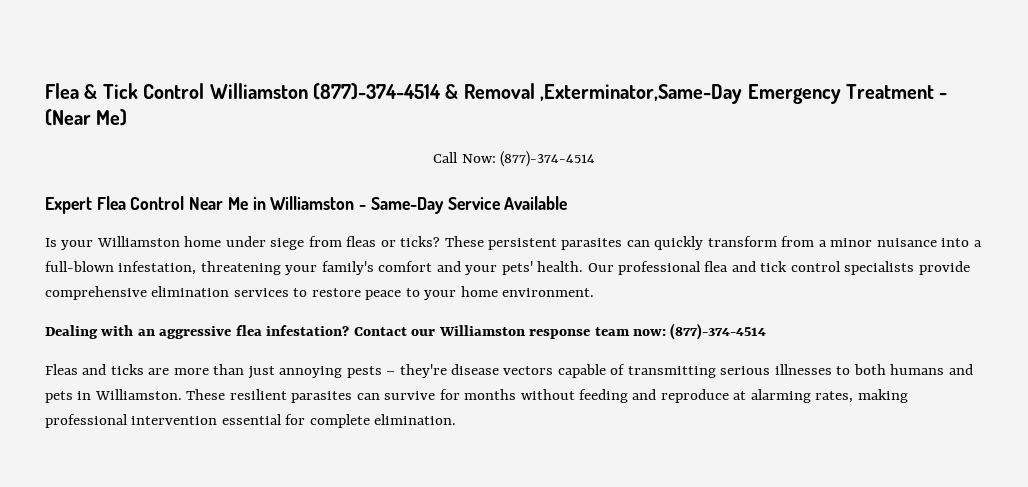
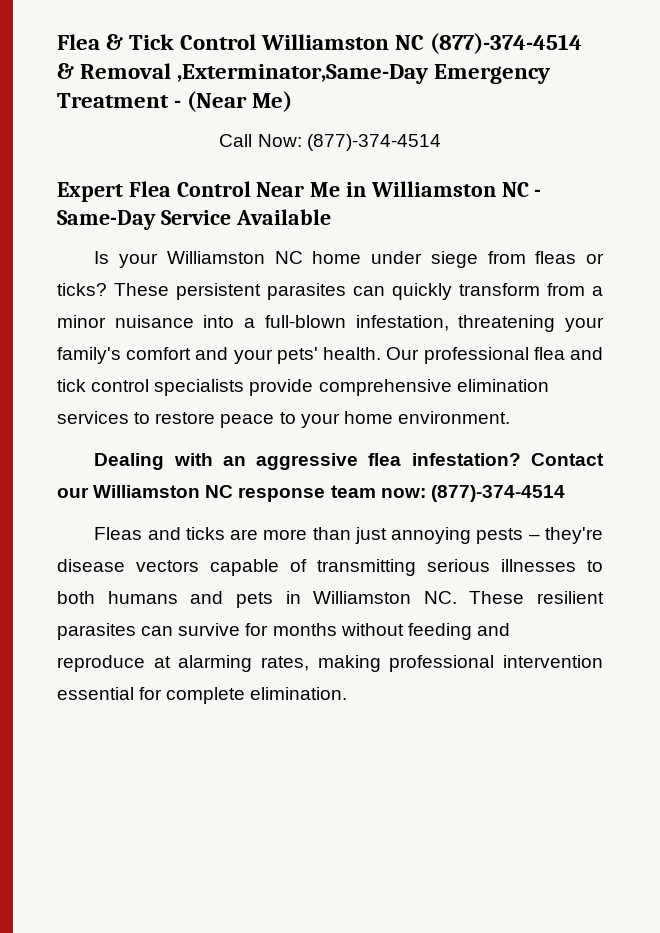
(308, 91) none -> [395,35,425,50] NC
(355, 203) none -> [501,182,529,197] NC
(180, 241) none -> [274,251,303,264] NC
(525, 330) none -> [205,485,234,498] NC
[94,389,182,400] Williamston. -> [313,591,457,604] Williamston NC.

